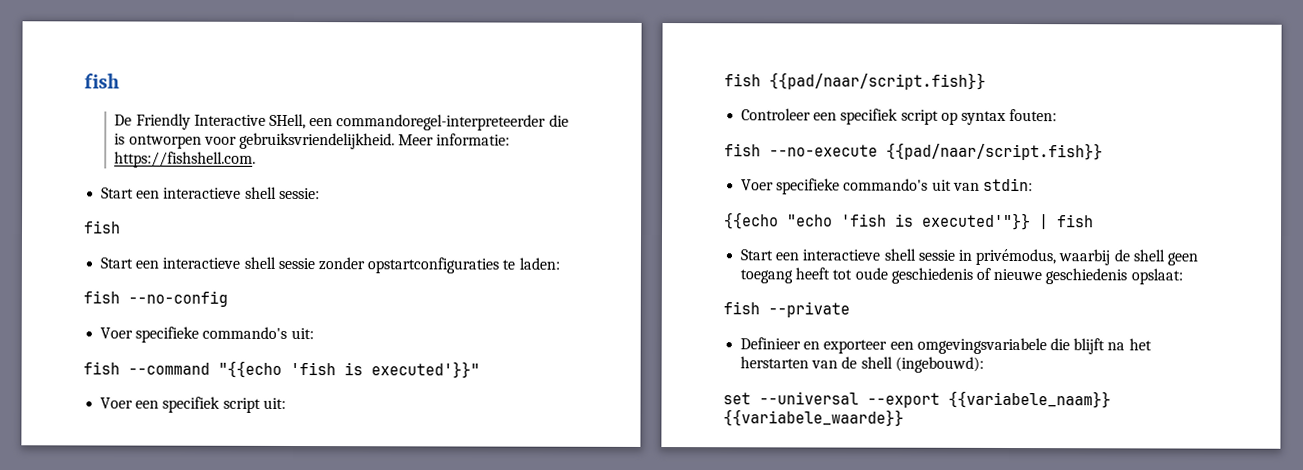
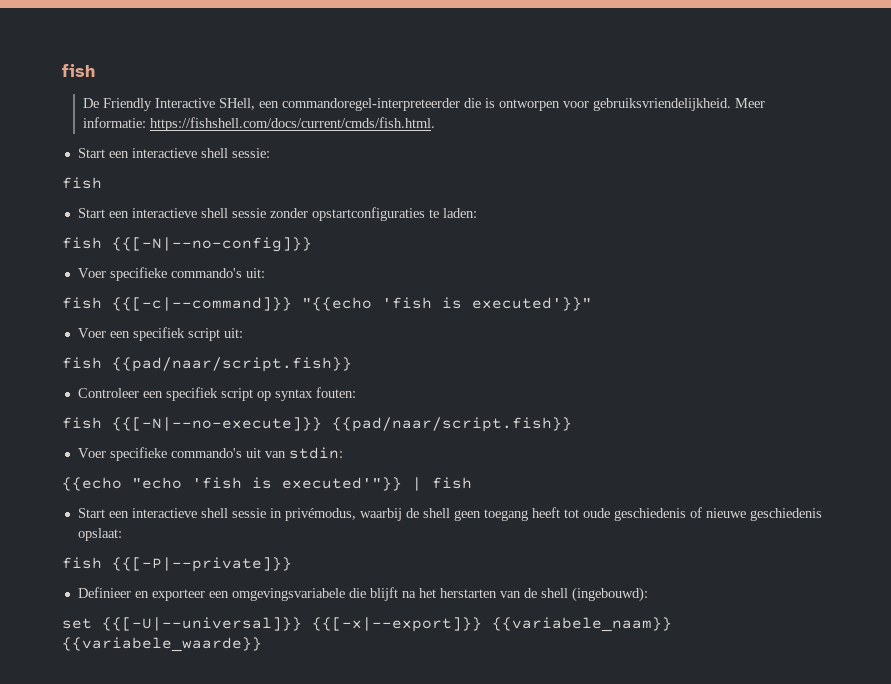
[114,151,257,168] https://fishshell.com. -> [149,117,435,131] https://fishshell.com/docs/current/cmds/fish.html.
[128,290,228,307] --no-config -> [112,237,312,252] {{[-N|--no-config]}}
[128,362,210,375] --command -> [112,297,292,311] {{[-c|--command]}}
[769,144,878,157] --no-execute -> [112,417,322,431] {{[-N|--no-execute]}}
[768,301,850,318] --private -> [112,557,292,572] {{[-P|--private]}}
[759,391,940,408] --universal --export -> [102,617,482,632] {{[-U|--universal]}} {{[-x|--export]}}

